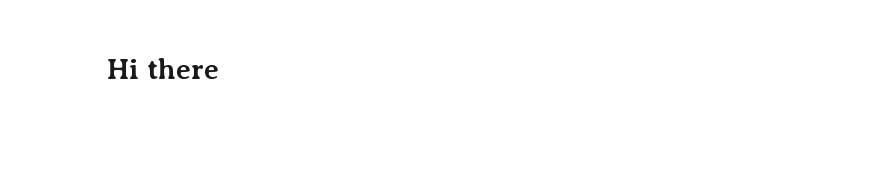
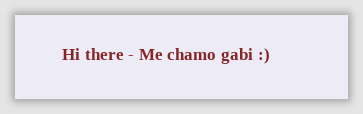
(219, 68) none -> [128,48,270,64] - Me chamo gabi :)

